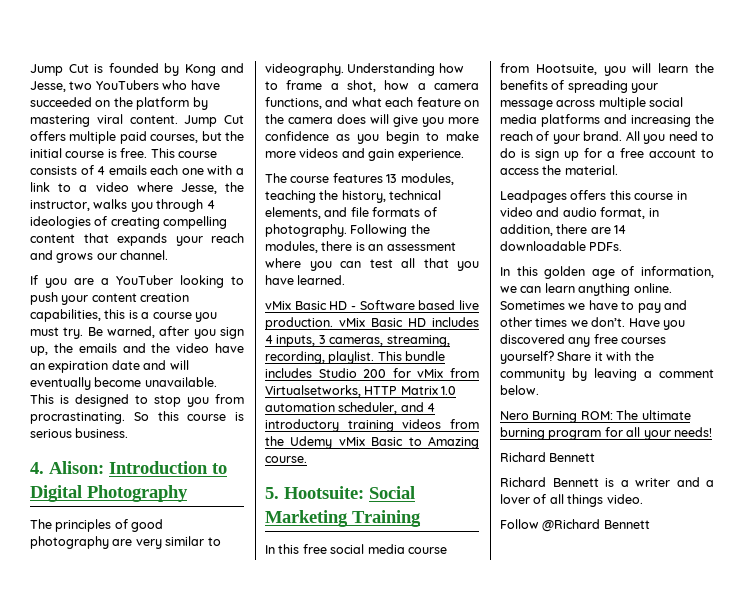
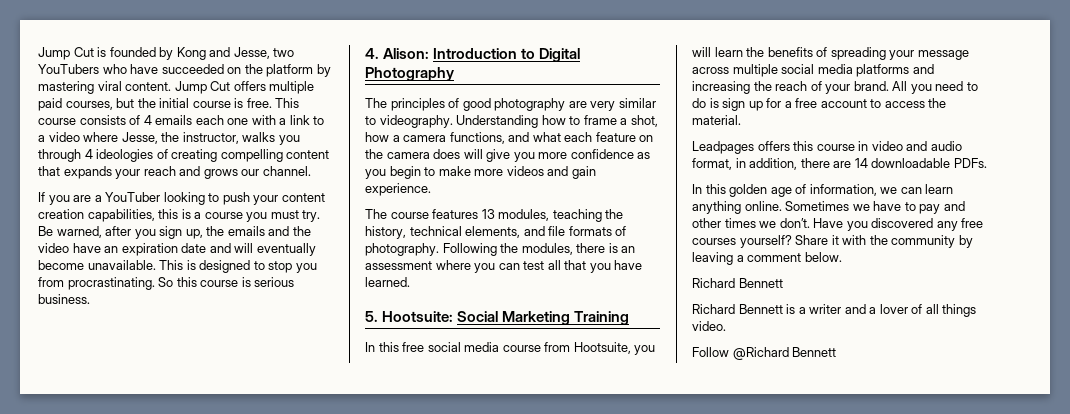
[265,300,479,310] [265,317,479,330] [265,335,450,347] [265,351,446,364] [265,368,479,378] [265,385,457,397] [265,402,436,414] [265,419,479,432] [265,436,479,449] [265,456,307,463] // vMix Basic HD - Software based live production. vMix Basic HD includes 4 inputs, 3 cameras, streaming, recording, playlist. This bundle includes Studio 200 for vMix from Virtualsetworks, HTTP Matrix 1.0 automation scheduler, and 4 introductory training videos from the Udemy vMix Basic to Amazing course. -> (410, 282) none
[500,410,691,423] [500,427,712,440] // Nero Burning ROM: The ultimate burning program for all your needs! -> (842, 257) none

